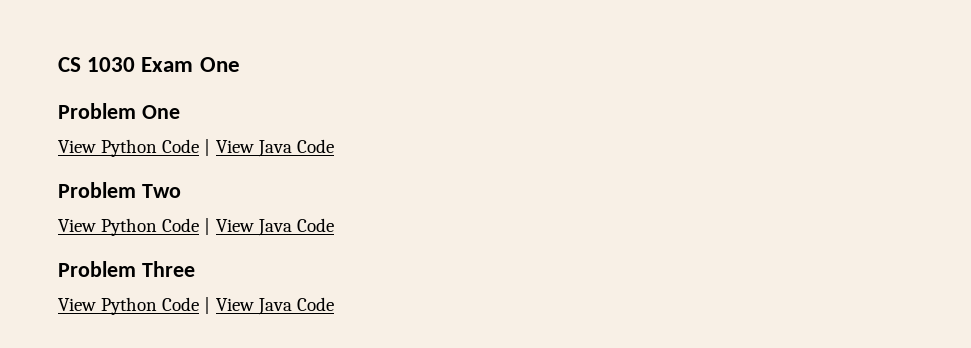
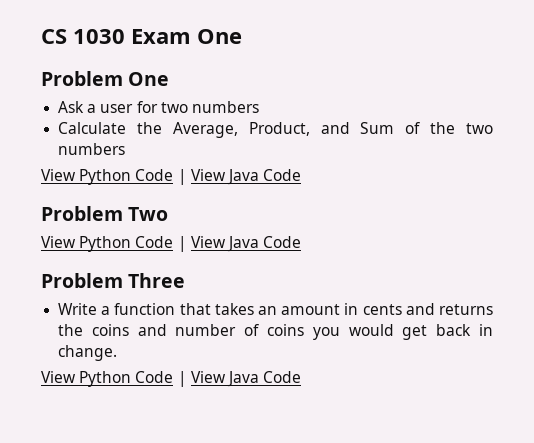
(180, 112) none -> [58,101,259,113] [58,122,493,138] [58,143,126,155] // Ask a user for two numbers // Calculate the Average, Product, and Sum of the two numbers
(195, 269) none -> [58,303,493,315] [58,324,494,340] [58,345,118,361] // Write a function that takes an amount in cents and returns the coins and number of coins you would get back in change.

